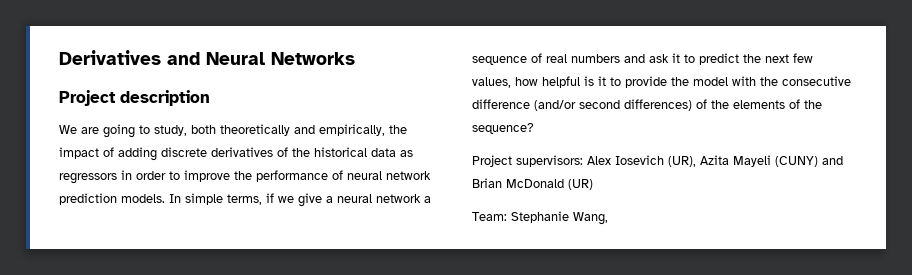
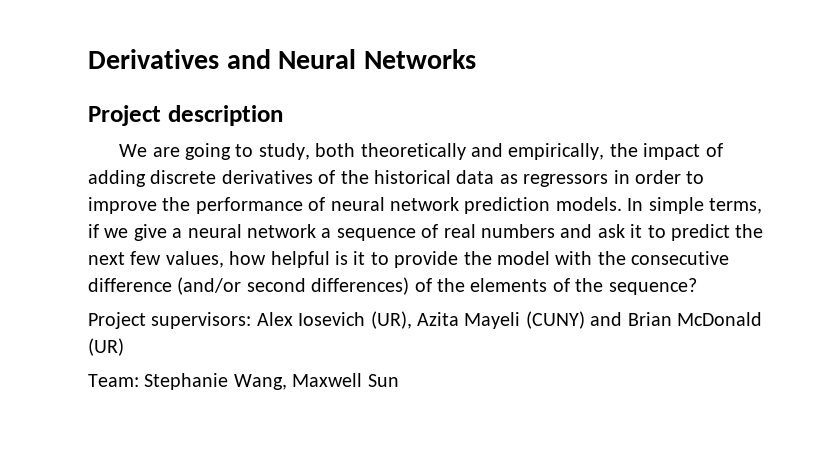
(608, 218) none -> [292,373,399,387] Maxwell Sun

